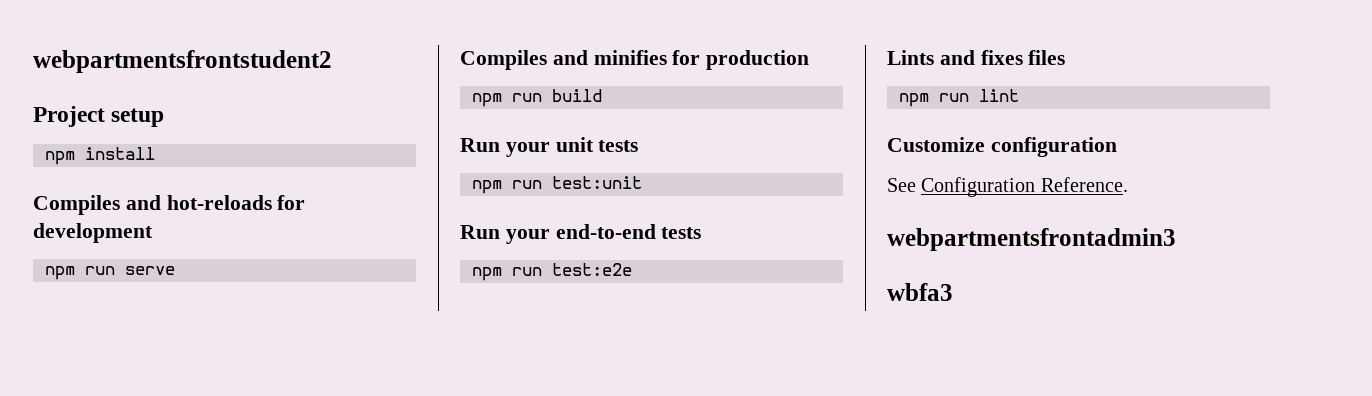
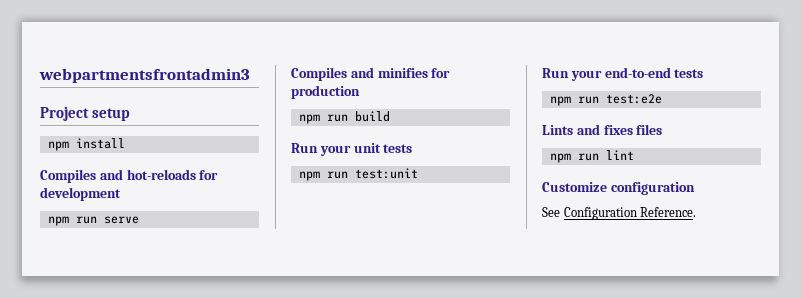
[33,50,332,73] webpartmentsfrontstudent2 -> [39,68,250,83] webpartmentsfrontadmin3
[887,228,1176,251] [887,283,953,301] // webpartmentsfrontadmin3 // wbfa3 -> (697, 212) none

